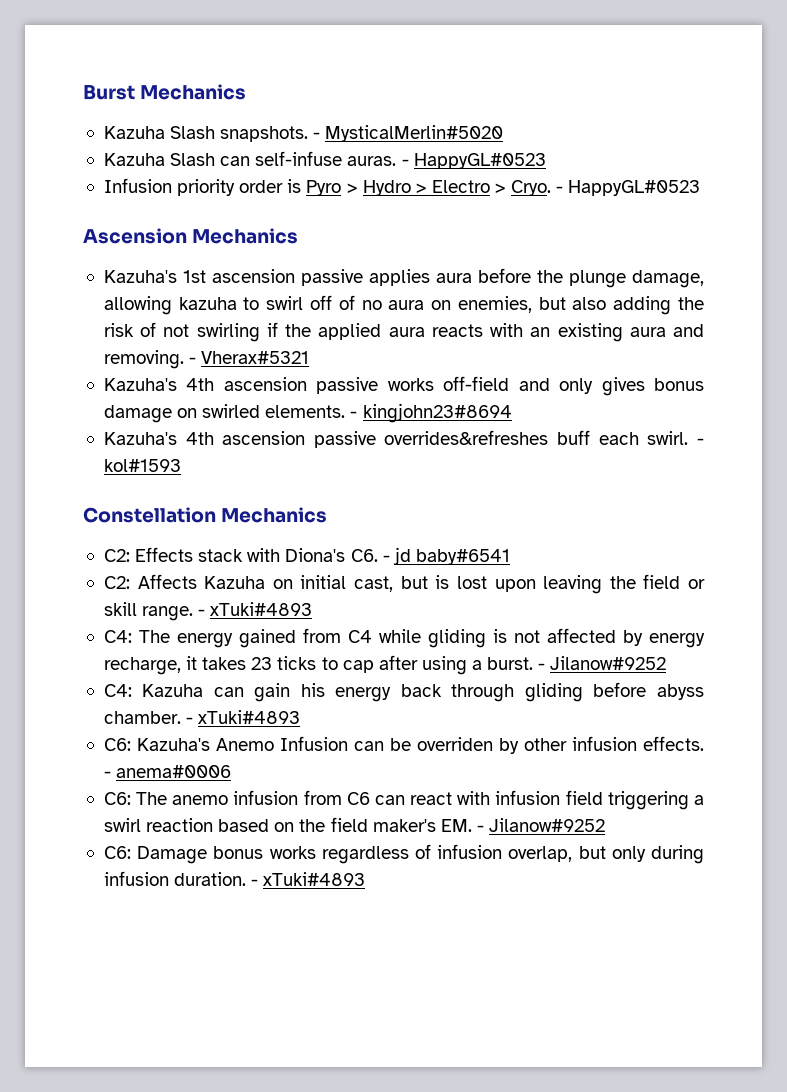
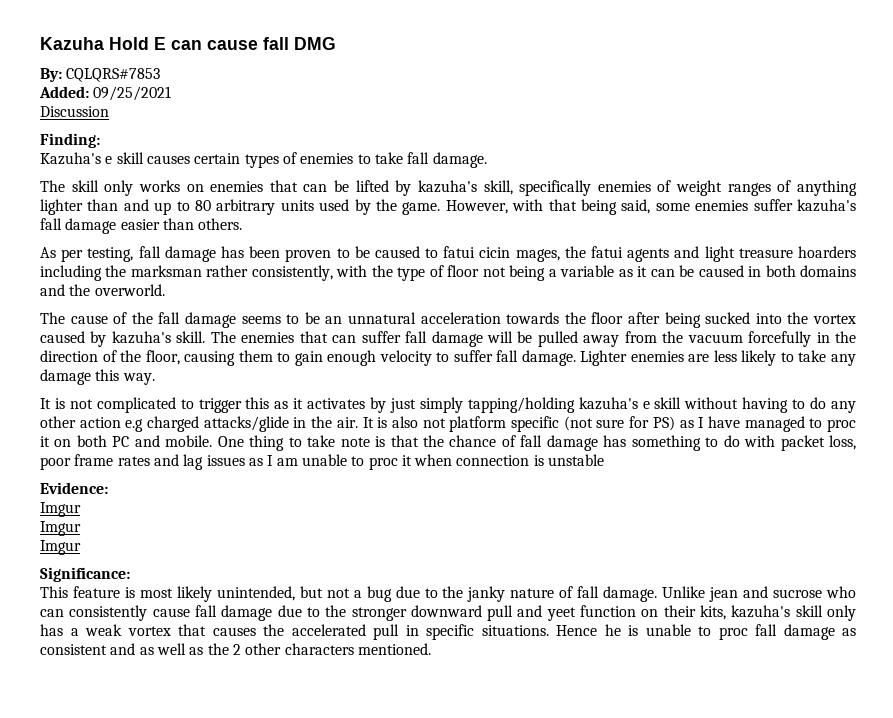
[83,84,247,100] [103,125,504,142] [103,151,546,169] [103,178,701,196] [83,228,299,244] [103,268,705,288] [103,295,704,315] [103,322,704,342] [103,350,310,369] [103,376,705,396] [103,403,512,423] [103,430,705,448] [103,459,181,472] [83,507,328,523] [103,547,510,565] [103,574,705,594] [103,602,313,621] [103,628,705,648] [103,655,667,675] [103,682,704,702] [103,710,301,724] [103,736,704,754] [103,765,232,778] [103,790,704,810] [103,817,606,832] [103,844,705,864] [103,871,366,886] Burst Mechanics // Kazuha Slash snapshots. - MysticalMerlin#5020 // Kazuha Slash can self-infuse auras. - HappyGL#0523 // Infusion priority order is Pyro > Hydro > Electro > Cryo. - HappyGL#0523 // Ascension Mechanics // Kazuha's 1st ascension passive applies aura before the plunge damage, allowing kazuha to swirl off of no aura on enemies, but also adding the risk of not swirling if the applied aura reacts with an existing aura and removing. - Vherax#5321 // Kazuha's 4th ascension passive works off-field and only gives bonus damage on swirled elements. - kingjohn23#8694 // Kazuha's 4th ascension passive overrides&refreshes buff each swirl. - kol#1593 // Constellation Mechanics // C2: Effects stack with Diona's C6. - jd baby#6541 // C2: Affects Kazuha on initial cast, but is lost upon leaving the field or skill range. - xTuki#4893 // C4: The energy gained from C4 while gliding is not affected by energy recharge, it takes 23 ticks to cap after using a burst. - Jilanow#9252 // C4: Kazuha can gain his energy back through gliding before abyss chamber. - xTuki#4893 // C6: Kazuha's Anemo Infusion can be overriden by other infusion effects. - anema#0006 // C6: The anemo infusion from C6 can react with infusion field triggering a swirl reaction based on the field maker's EM. - Jilanow#9252 // C6: Damage bonus works regardless of infusion overlap, but only during infusion duration. - xTuki#4893 -> [40,37,336,50] [40,68,161,82] [39,86,172,101] [40,106,109,117] [40,133,100,148] [40,152,487,168] [40,180,858,196] [40,199,856,215] [40,218,243,234] [40,246,856,262] [40,265,857,281] [40,284,165,296] [40,312,857,328] [40,331,857,347] [40,350,856,366] [40,369,155,385] [40,397,857,413] [40,416,856,432] [40,435,857,451] [40,454,605,470] [40,482,108,494] [40,502,81,517] [40,521,81,536] [40,540,81,555] [40,567,130,582] [40,586,857,602] [40,605,856,621] [40,624,856,640] [40,643,431,655] Kazuha Hold E can cause fall DMG // By: CQLQRS#7853 // Added: 09/25/2021 // Discussion // Finding: // Kazuha's e skill causes certain types of enemies to take fall damage. // The skill only works on enemies that can be lifted by kazuha's skill, specifically enemies of weight ranges of anything lighter than and up to 80 arbitrary units used by the game. However, with that being said, some enemies suffer kazuha's fall damage easier than others. // As per testing, fall damage has been proven to be caused to fatui cicin mages, the fatui agents and light treasure hoarders including the marksman rather consistently, with the type of floor not being a variable as it can be caused in both domains and the overworld. // The cause of the fall damage seems to be an unnatural acceleration towards the floor after being sucked into the vortex caused by kazuha's skill. The enemies that can suffer fall damage will be pulled away from the vacuum forcefully in the direction of the floor, causing them to gain enough velocity to suffer fall damage. Lighter enemies are less likely to take any damage this way. // It is not complicated to trigger this as it activates by just simply tapping/holding kazuha's e skill without having to do any other action e.g charged attacks/glide in the air. It is also not platform specific (not sure for PS) as I have managed to proc it on both PC and mobile. One thing to take note is that the chance of fall damage has something to do with packet loss, poor frame rates and lag issues as I am unable to proc it when connection is unstable // Evidence: // Imgur // Imgur // Imgur // Significance: // This feature is most likely unintended, but not a bug due to the janky nature of fall damage. Unlike jean and sucrose who can consistently cause fall damage due to the stronger downward pull and yeet function on their kits, kazuha's skill only has a weak vortex that causes the accelerated pull in specific situations. Hence he is unable to proc fall damage as consistent and as well as the 2 other characters mentioned.

